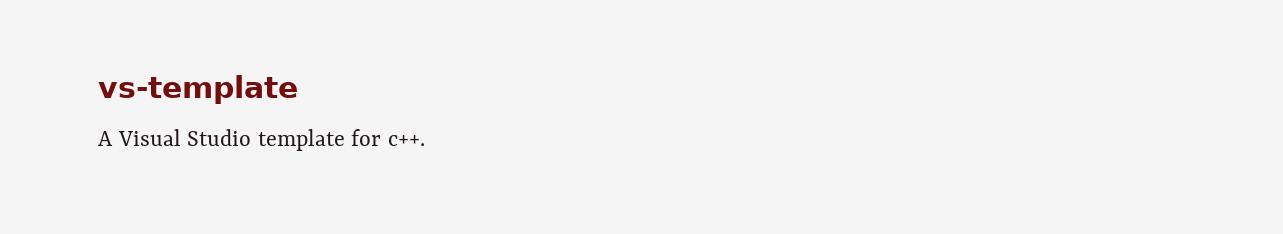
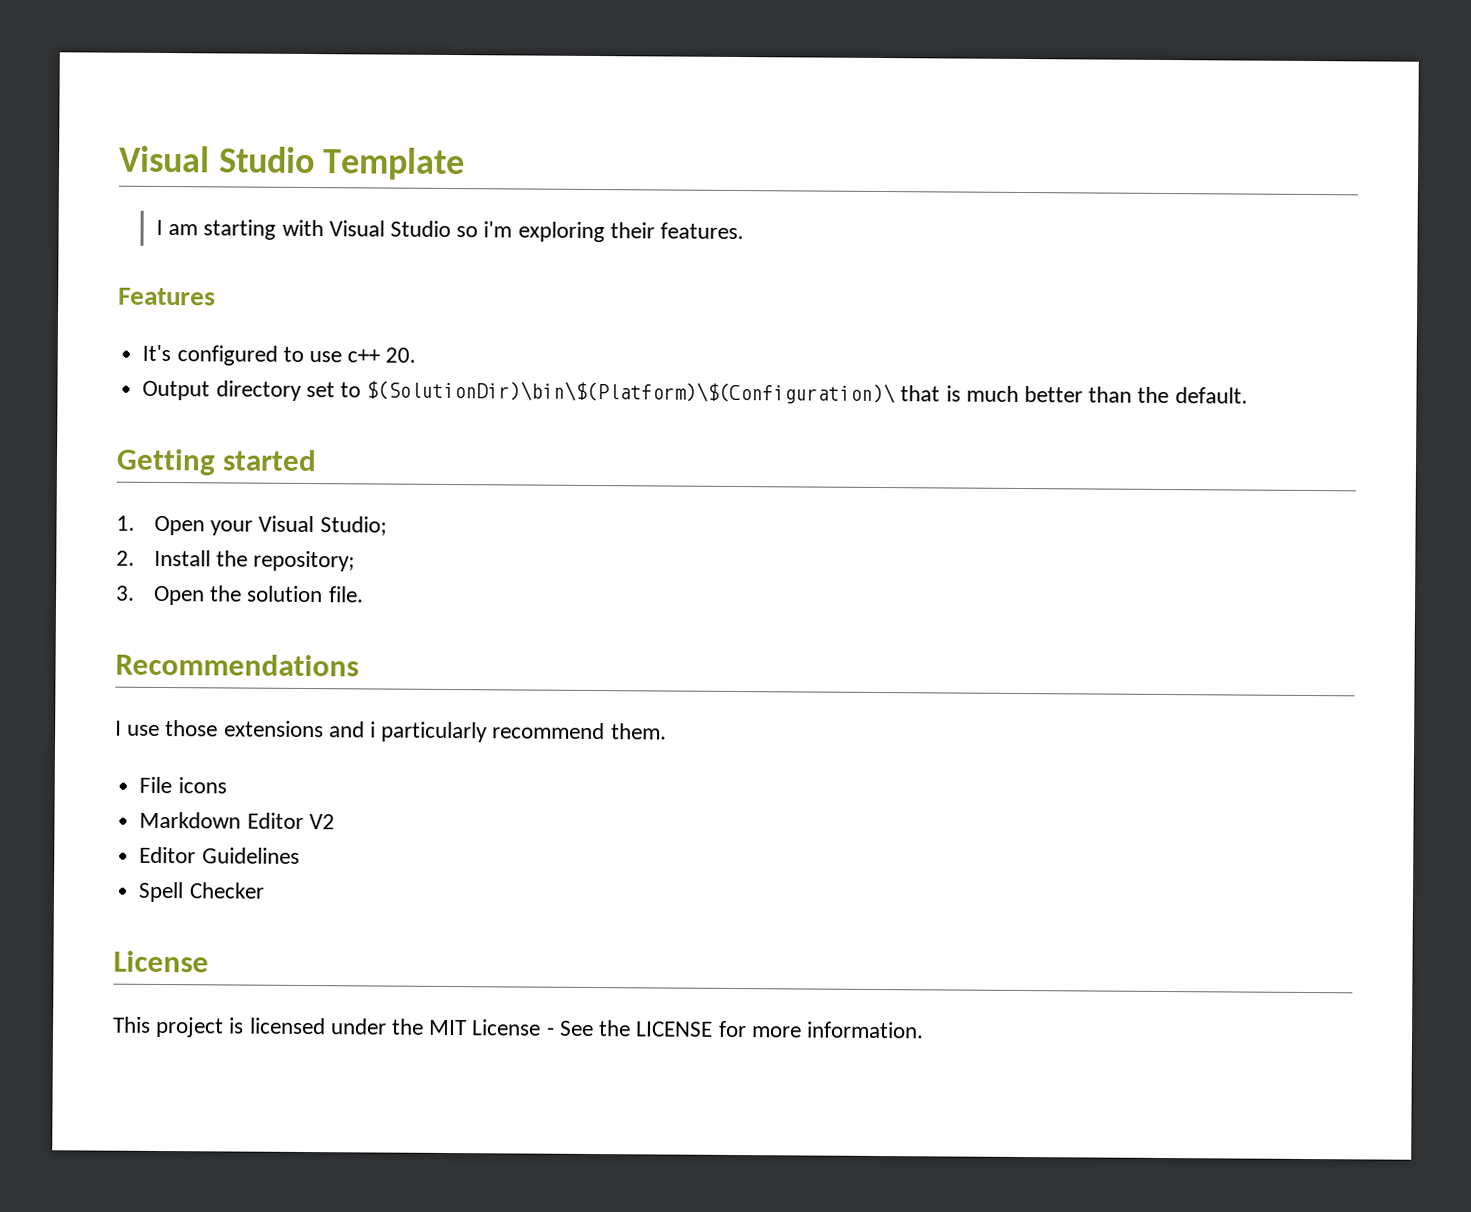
[98,75,298,104] [98,129,426,151] vs-template // A Visual Studio template for c++. -> [119,145,466,181] [155,219,744,243] [118,287,216,306] [142,344,417,366] [142,380,1248,405] [116,448,318,476] [116,515,387,536] [116,549,356,572] [116,585,364,606] [115,653,359,677] [115,720,667,743] [139,776,227,794] [139,811,335,830] [139,846,300,864] [138,881,265,903] [113,950,209,973] [113,1016,924,1039] Visual Studio Template // I am starting with Visual Studio so i'm exploring their features. // Features // It's configured to use c++ 20. // Output directory set to $(SolutionDir)\bin\$(Platform)\$(Configuration)\ that is much better than the default. // Getting started // 1. Open your Visual Studio; // 2. Install the repository; // 3. Open the solution file. // Recommendations // I use those extensions and i particularly recommend them. // File icons // Markdown Editor V2 // Editor Guidelines // Spell Checker // License // This project is licensed under the MIT License - See the LICENSE for more information.

